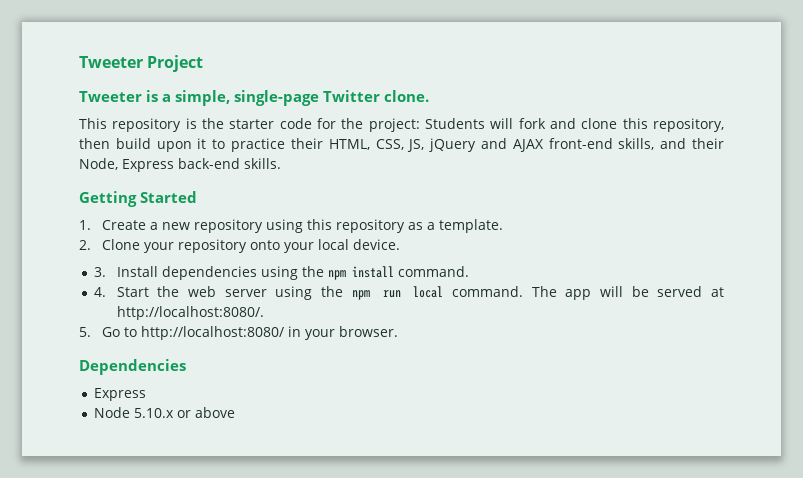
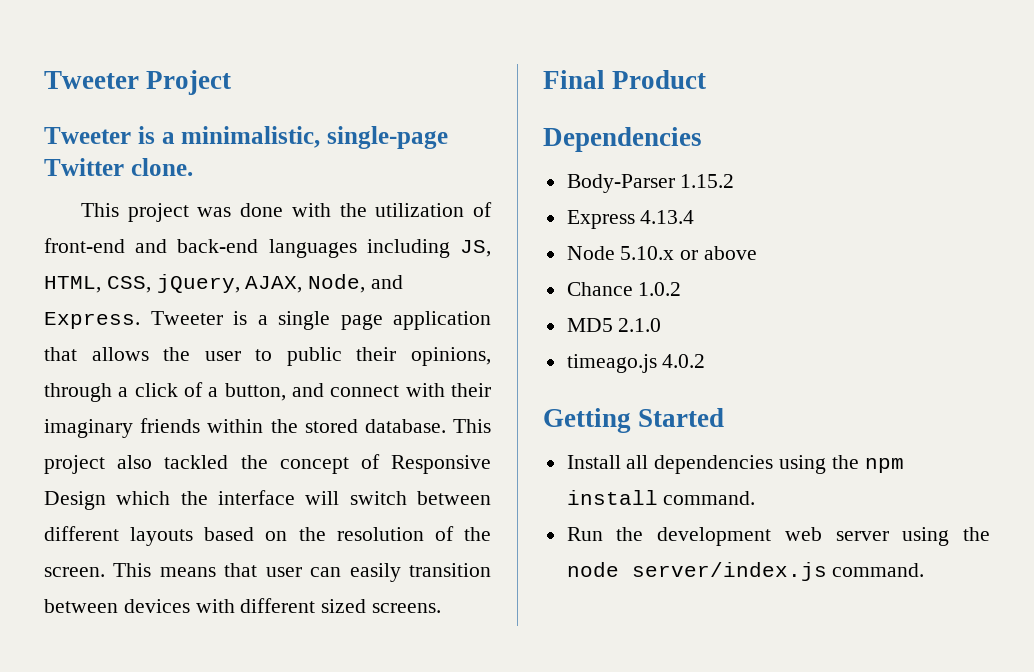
[175,90,231,106] simple, -> [181,126,321,148] minimalistic,
[112,118,724,132] [79,138,724,152] [79,158,281,172] [79,191,198,207] [79,219,503,233] [79,239,400,253] [93,266,158,277] repository is the starter code for the project: Students will fork and clone this repository, then build upon it to practice their HTML, CSS, JS, jQuery and AJAX front-end skills, and their Node, Express back-end skills. // Getting Started // 1. Create a new repository using this repository as a template. // 2. Clone your repository onto your local device. // 3. Install -> [127,202,492,222] [44,238,491,258] [44,274,404,293] [44,311,491,330] [44,347,491,366] [44,382,491,402] [44,418,491,438] [44,454,491,474] [44,490,491,510] [44,526,492,546] [44,563,492,582] [44,598,442,613] [543,70,707,89] [543,127,702,152] [566,174,735,193] [566,210,695,229] [566,246,758,260] [566,282,682,296] [566,318,662,332] [566,354,706,373] [543,408,725,433] [566,455,649,469] project was done with the utilization of front-end and back-end languages including JS, HTML, CSS, jQuery, AJAX, Node, and Express. Tweeter is a single page application that allows the user to public their opinions, through a click of a button, and connect with their imaginary friends within the stored database. This project also tackled the concept of Responsive Design which the interface will switch between different layouts based on the resolution of the screen. This means that user can easily transition between devices with different sized screens. // Final Product // Dependencies // Body-Parser 1.15.2 // Express 4.13.4 // Node 5.10.x or above // Chance 1.0.2 // MD5 2.1.0 // timeago.js 4.0.2 // Getting Started // Install all
[93,286,180,297] 4. Start the -> [566,527,772,546] Run the development
[351,286,724,300] [116,306,264,320] [79,326,398,340] [79,359,186,375] [93,388,146,401] [93,407,235,418] npm run local command. The app will be served at http://localhost:8080/. // 5. Go to http://localhost:8080/ in your browser. // Dependencies // Express // Node 5.10.x or above -> [566,562,925,581] node server/index.js command.

